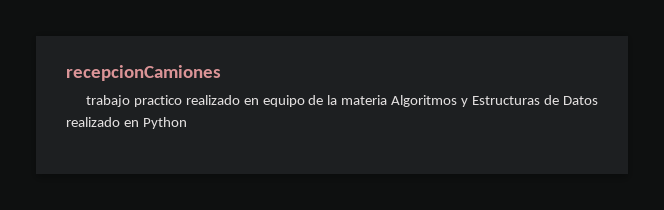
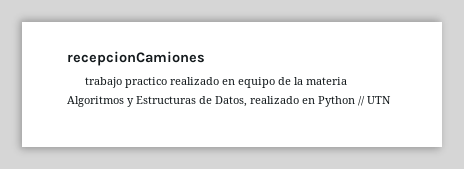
[562,96,598,105] Datos -> [215,96,247,107] Datos,
(187, 123) none -> [358,96,391,106] // UTN

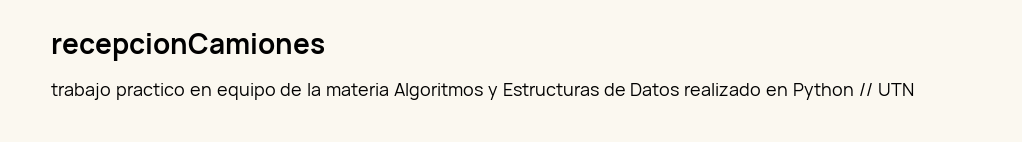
[169,77,219,85] realizado -> (185, 91) none
[215,96,247,107] Datos, -> [630,83,680,96] Datos

